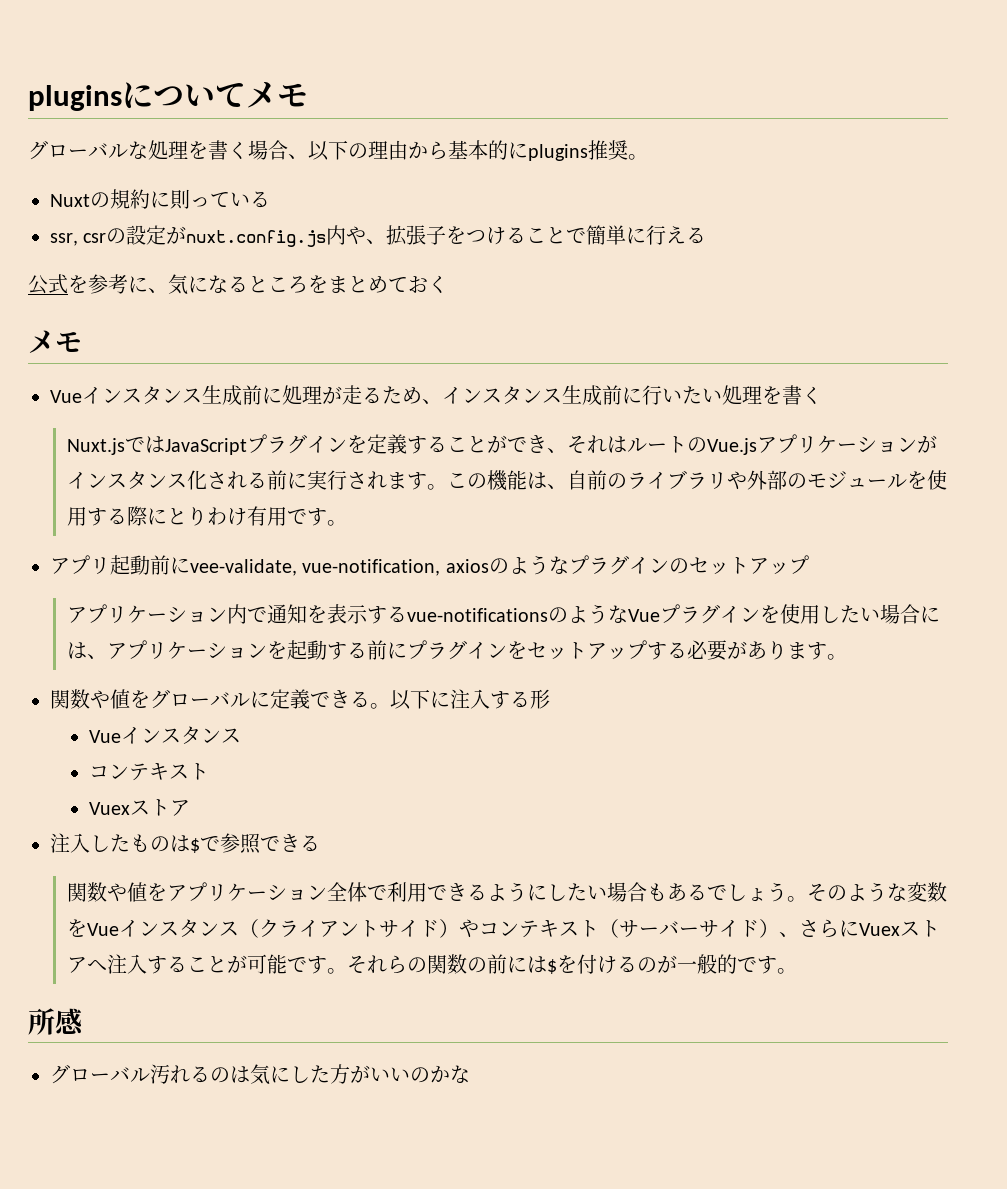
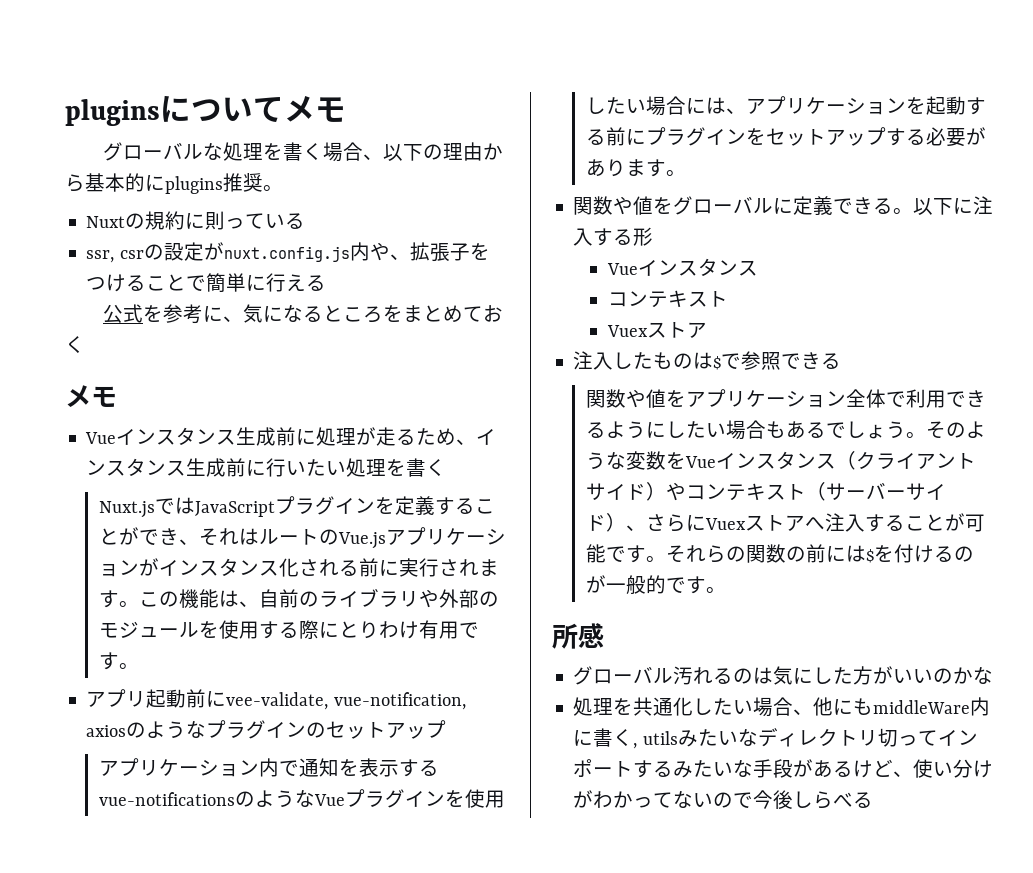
(470, 1074) none -> [573,697,991,717] [573,728,978,749] [573,759,994,778] [573,790,874,809] // 処理を共通化したい場合、他にもmiddleWare内に書く, utilsみたいなディレクトリ切ってインポートするみたいな手段があるけど、使い分けがわかってないので今後しらべる

